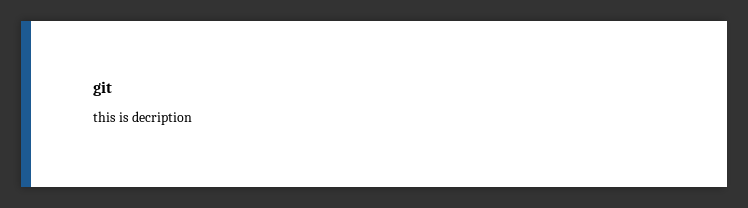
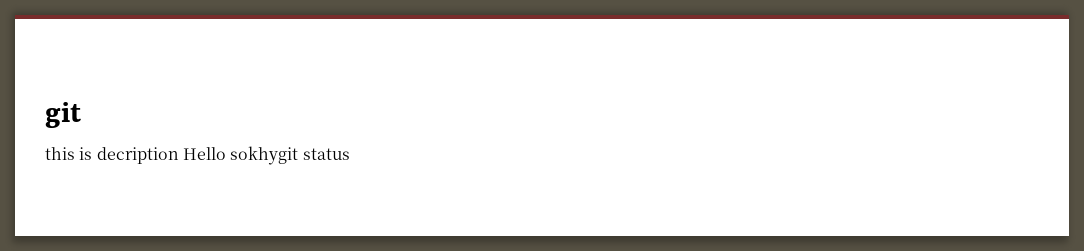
(192, 118) none -> [182,146,350,165] Hello sokhygit status

